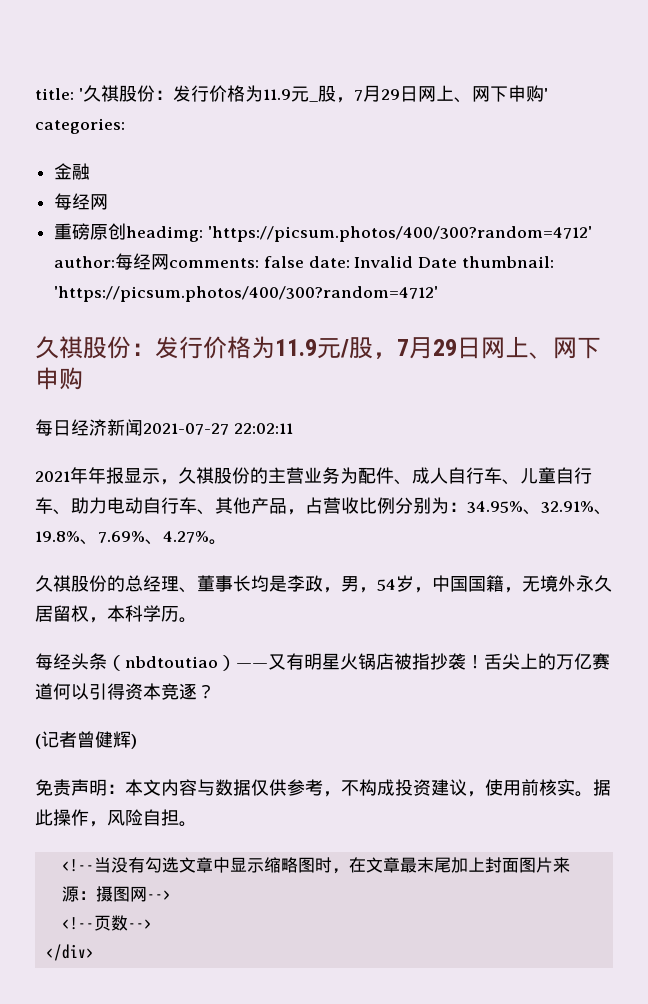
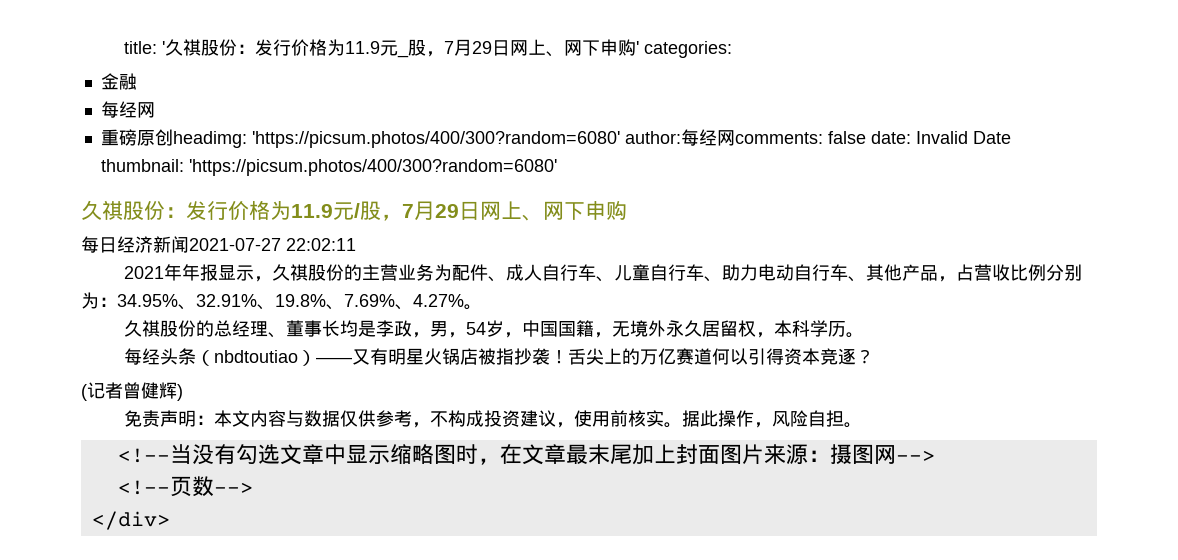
[207,226,592,242] 'https://picsum.photos/400/300?random=4712' -> [251,131,620,148] 'https://picsum.photos/400/300?random=6080'
[54,286,439,302] 'https://picsum.photos/400/300?random=4712' -> [188,159,557,176] 'https://picsum.photos/400/300?random=6080'

